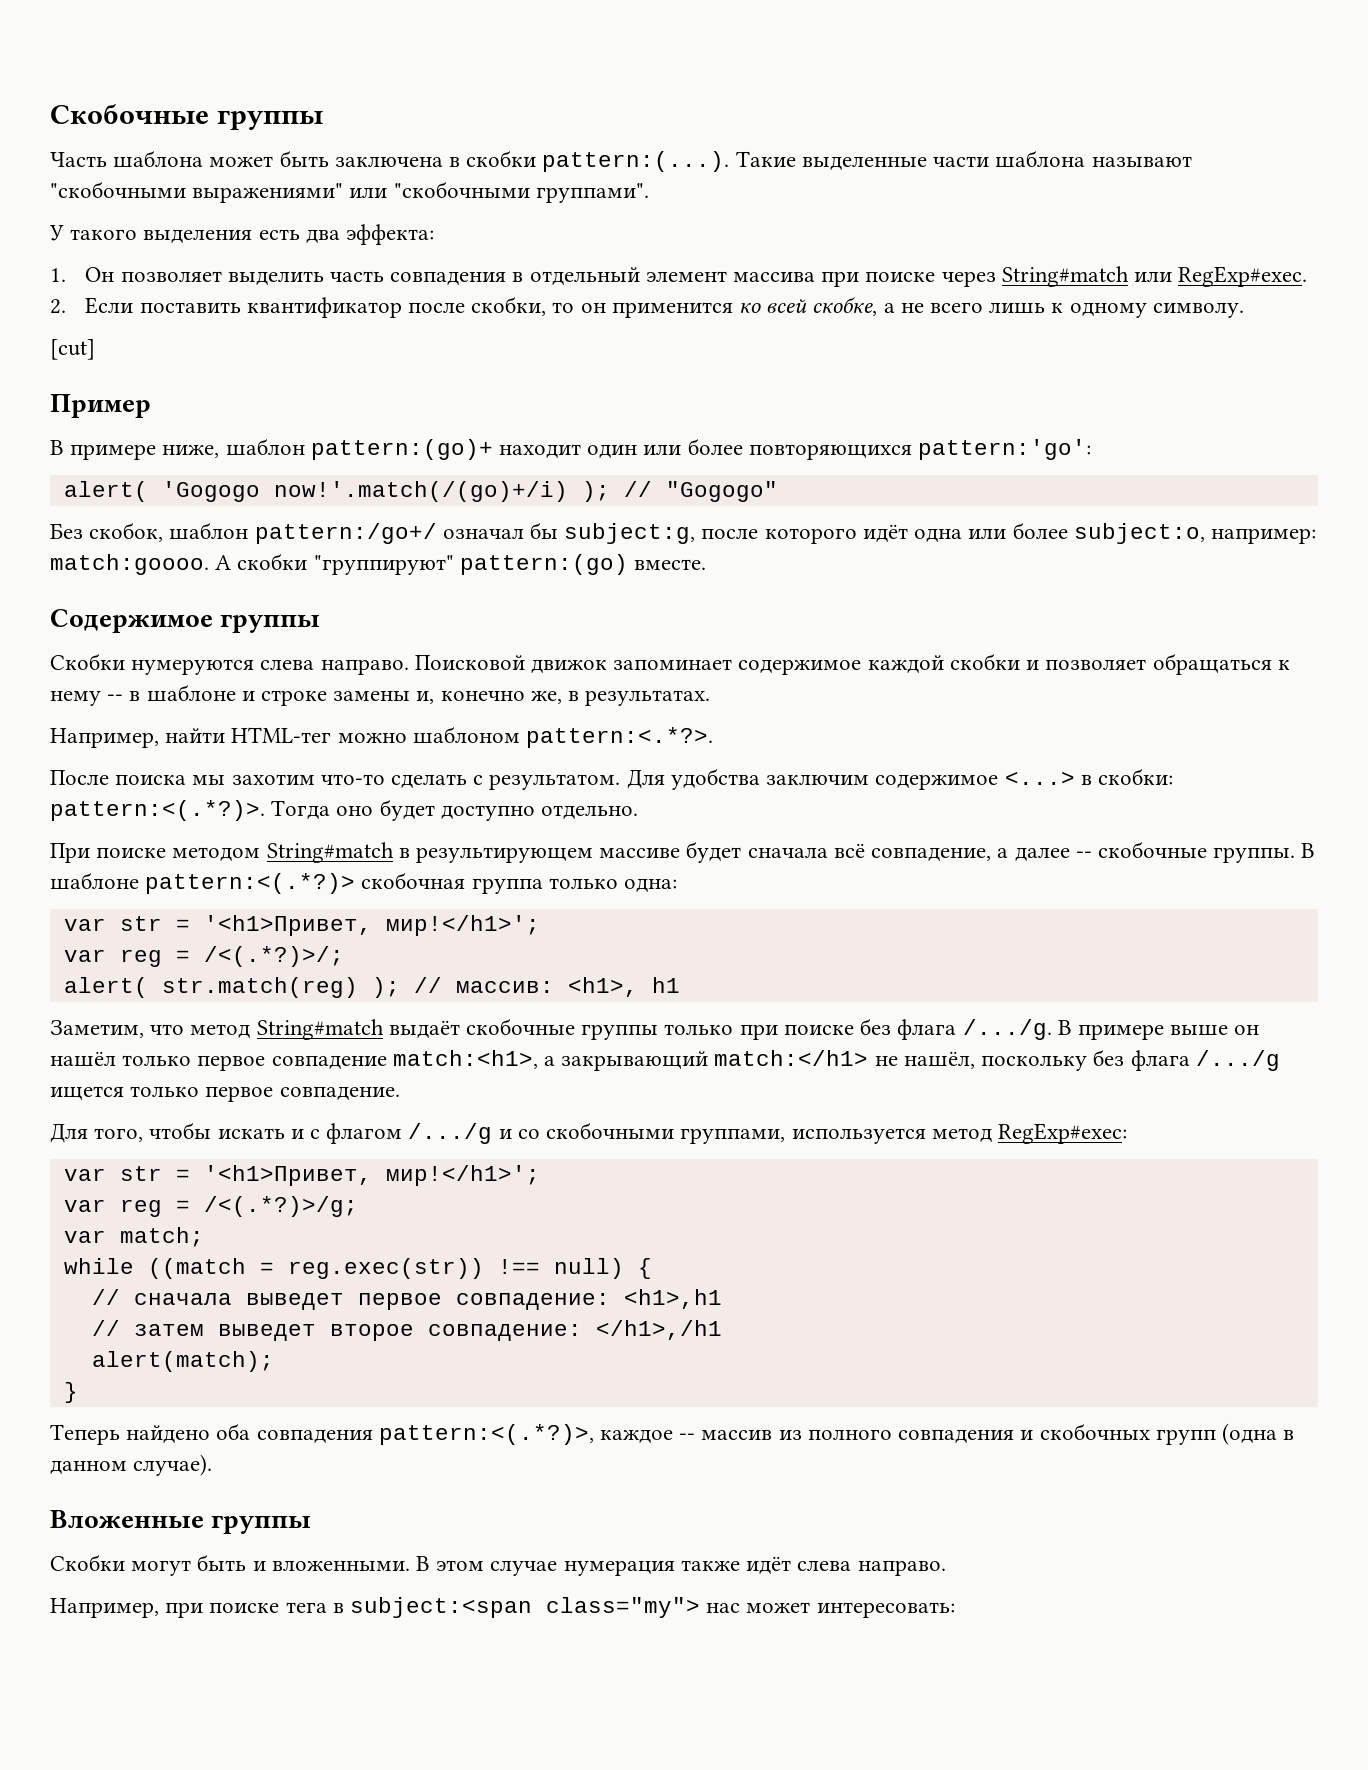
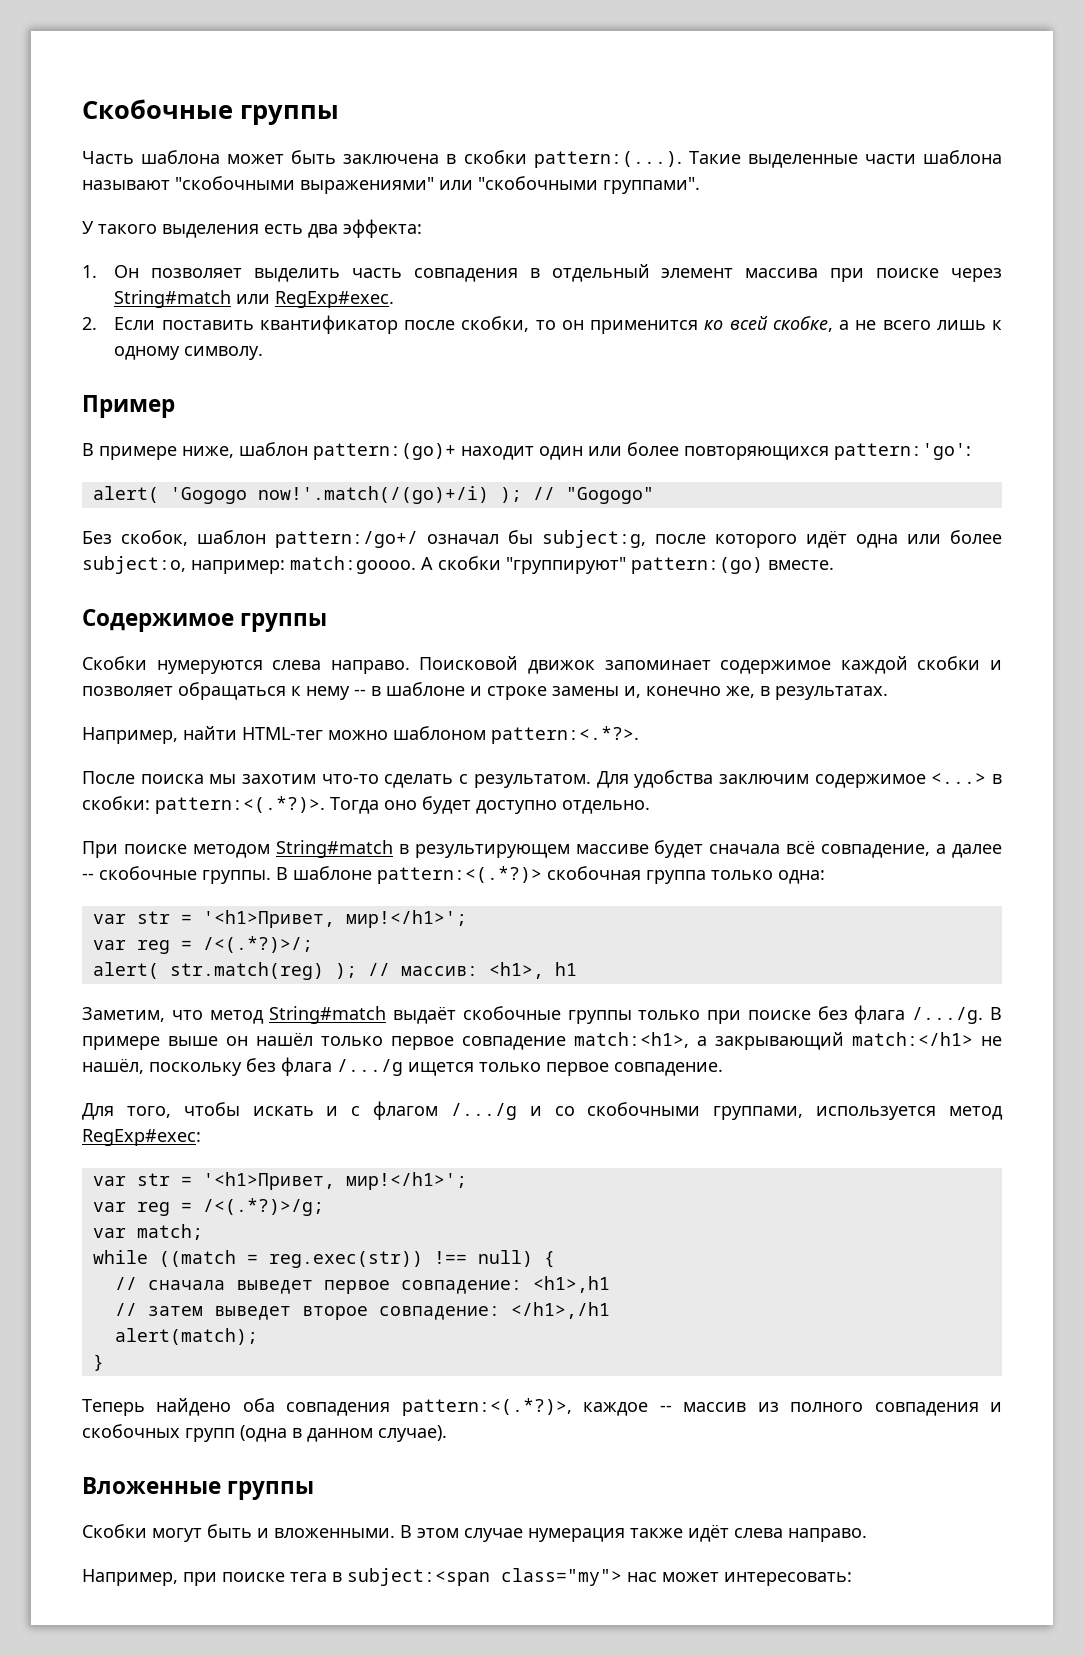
[50,339,95,360] // [cut] -> (264, 353) none

